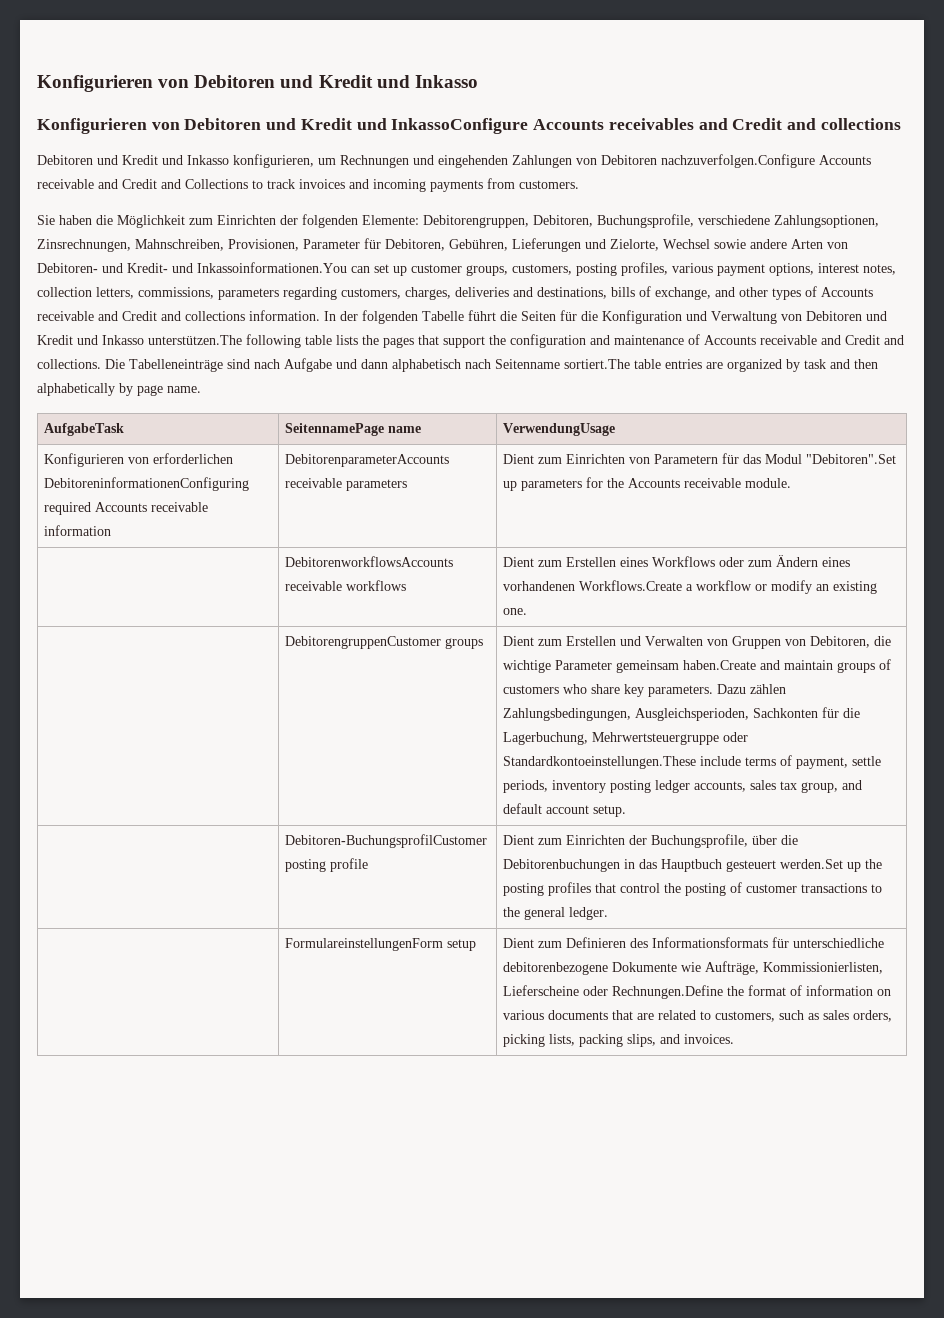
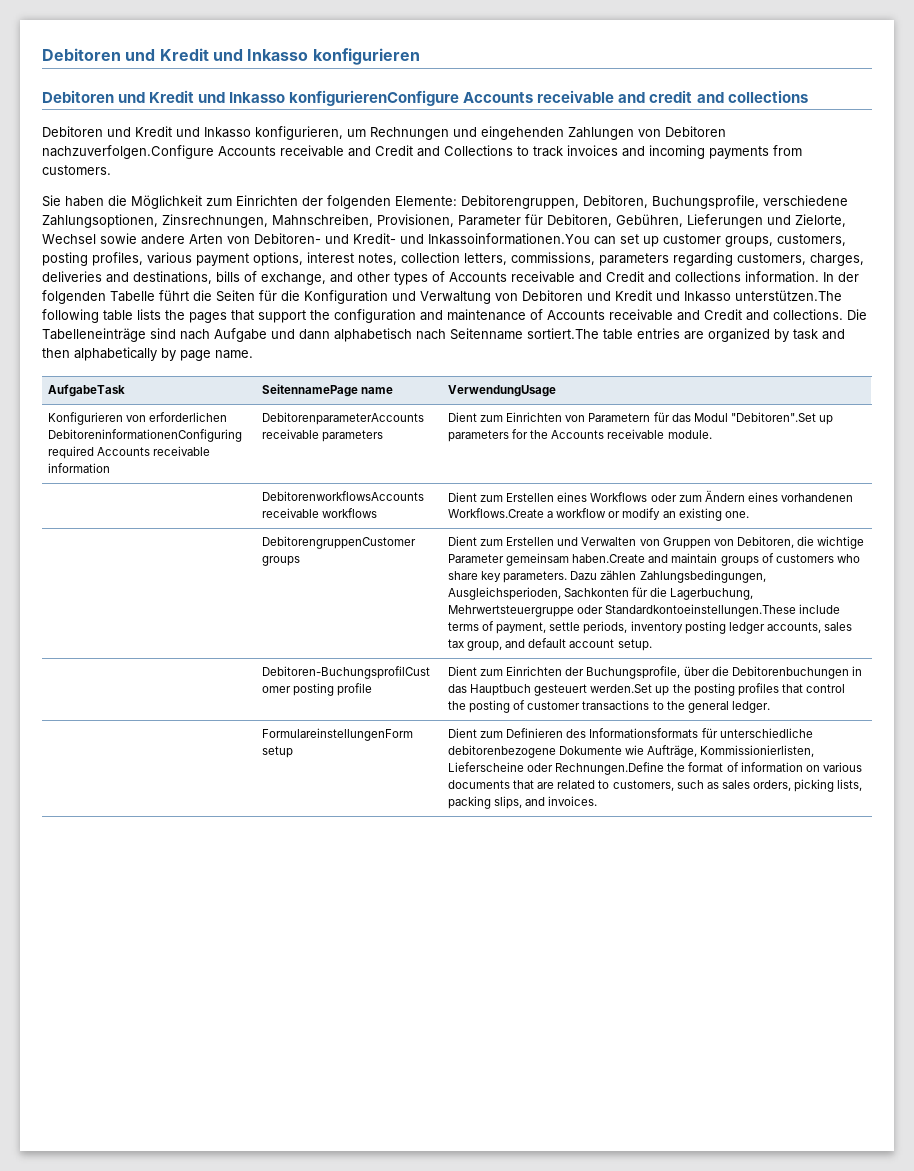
[37,75,478,92] [37,118,783,134] Konfigurieren von Debitoren und Kredit und Inkasso // Konfigurieren von Debitoren und Kredit und InkassoConfigure Accounts receivables and Credit -> [42,48,420,65] [42,90,693,106] Debitoren und Kredit und Inkasso konfigurieren // Debitoren und Kredit und Inkasso konfigurierenConfigure Accounts receivable and credit

